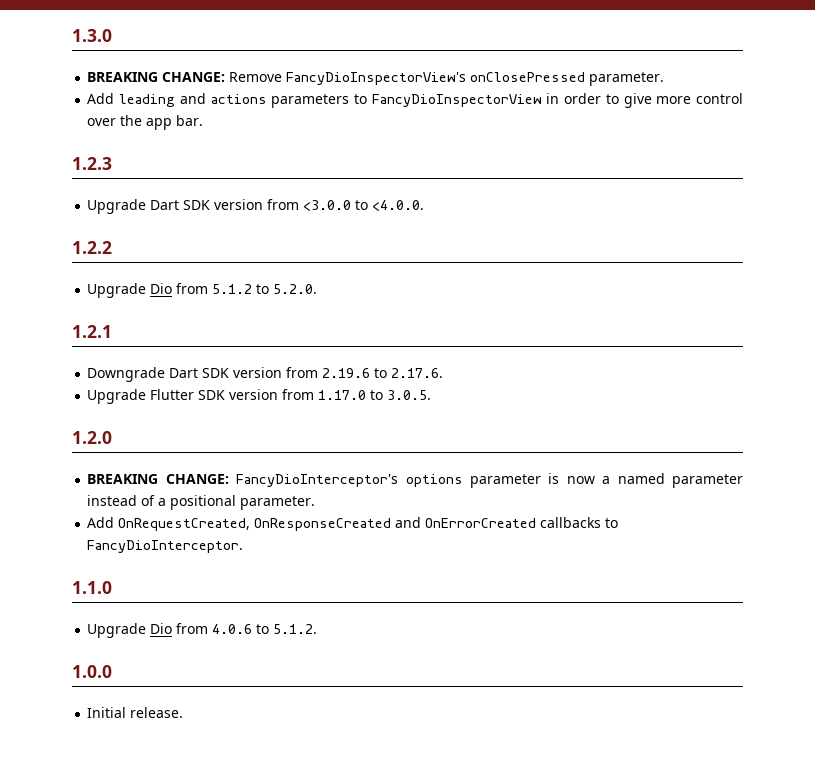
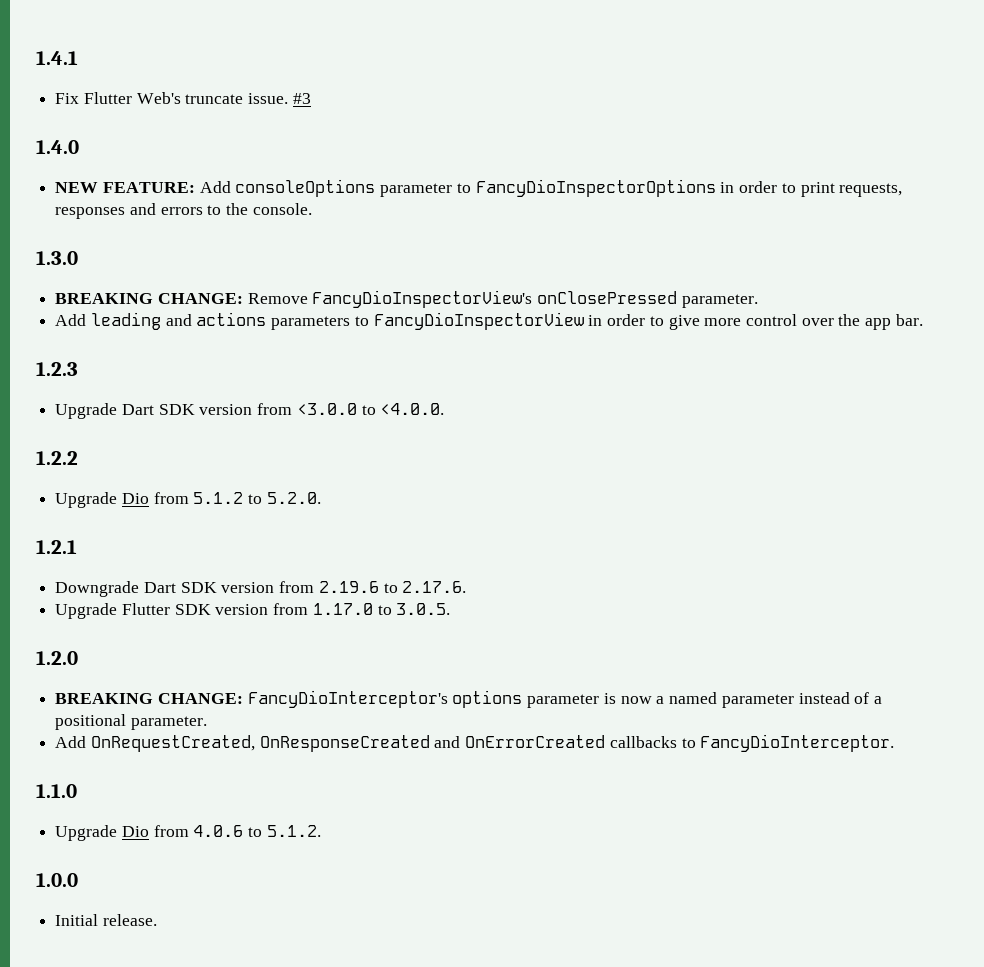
(72, 35) none -> [36,51,78,65] [55,92,311,104] [36,140,79,154] [55,179,903,197] [55,203,312,219] 1.4.1 // Fix Flutter Web's truncate issue. #3 // 1.4.0 // NEW FEATURE: Add consoleOptions parameter to FancyDioInspectorOptions in order to print requests, responses and errors to the console. //

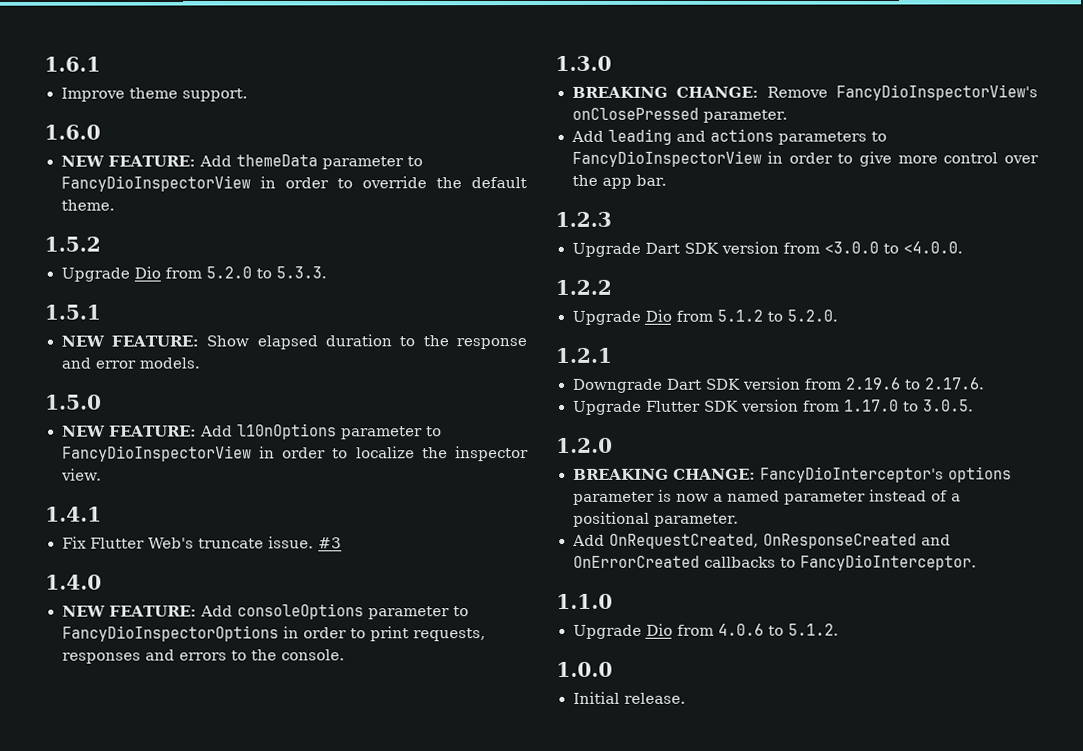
(36, 58) none -> [44,56,101,72] [60,87,248,102] [44,124,101,140] [60,154,423,170] [60,175,527,192] [60,199,115,211] [44,236,101,252] [60,266,327,282] [44,304,101,320] [60,334,527,350] [60,357,200,369] [45,394,102,410] [61,423,442,440] [61,445,529,462] [60,468,103,481] 1.6.1 // Improve theme support. // 1.6.0 // NEW FEATURE: Add themeData parameter to FancyDioInspectorView in order to override the default theme. // 1.5.2 // Upgrade Dio from 5.2.0 to 5.3.3. // 1.5.1 // NEW FEATURE: Show elapsed duration to the response and error models. // 1.5.0 // NEW FEATURE: Add l10nOptions parameter to FancyDioInspectorView in order to localize the inspector view. //

